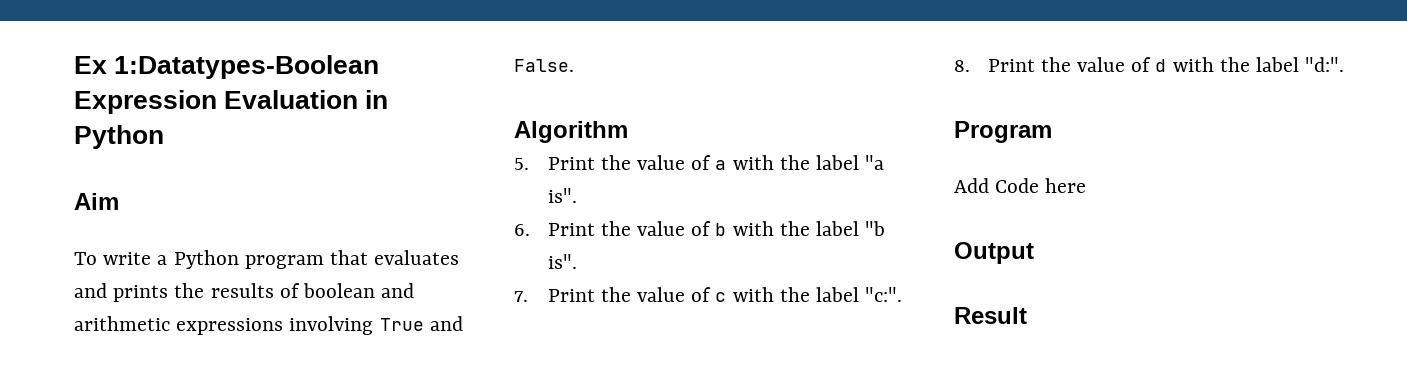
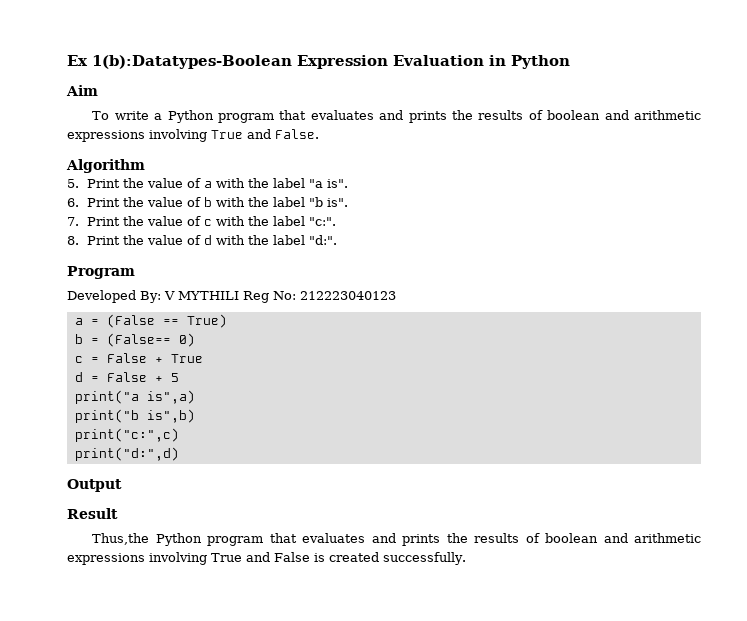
[114,55,380,79] 1:Datatypes-Boolean -> [92,55,292,69] 1(b):Datatypes-Boolean
[954,178,1087,193] [954,242,1034,264] [954,307,1027,324] Add Code here // Output // Result -> [67,290,396,303] [74,314,227,328] [74,333,195,347] [74,353,203,363] [74,372,179,382] [74,390,195,404] [74,409,195,423] [74,428,179,442] [74,447,179,461] [67,479,122,492] [67,508,118,519] [92,533,702,546] [67,552,466,565] Developed By: V MYTHILI Reg No: 212223040123 // a = (False == True) // b = (False== 0) // c = False + True // d = False + 5 // print("a is",a) // print("b is",b) // print("c:",c) // print("d:",d) // Output // Result // Thus,the Python program that evaluates and prints the results of boolean and arithmetic expressions involving True and False is created successfully.

